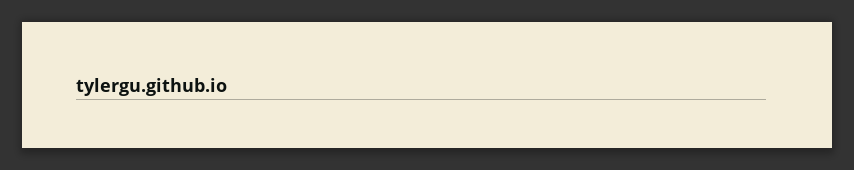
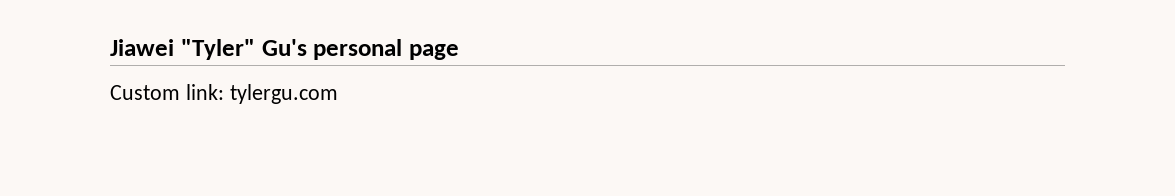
[76,78,227,96] tylergu.github.io -> [110,39,459,60] [110,84,338,104] Jiawei "Tyler" Gu's personal page // Custom link: tylergu.com

